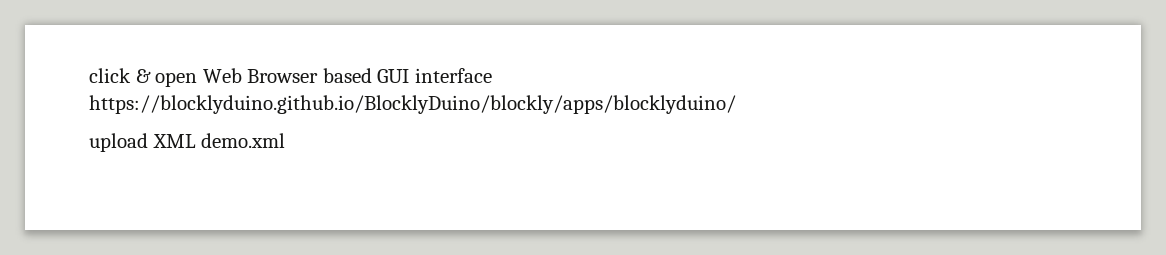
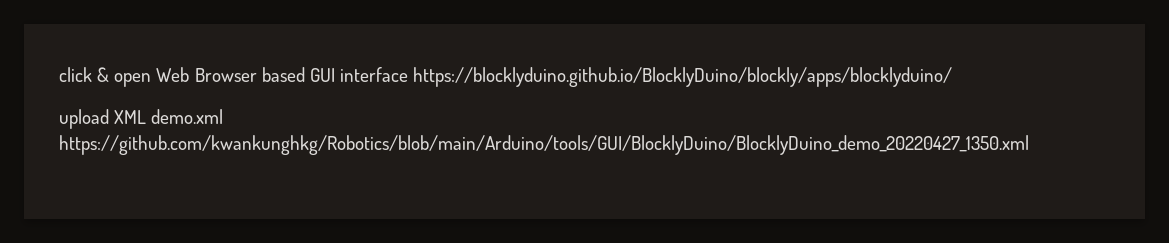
(286, 140) none -> [59,135,1029,155] https://github.com/kwankunghkg/Robotics/blob/main/Arduino/tools/GUI/BlocklyDuino/BlocklyDuino_demo_20220427_1350.xml

